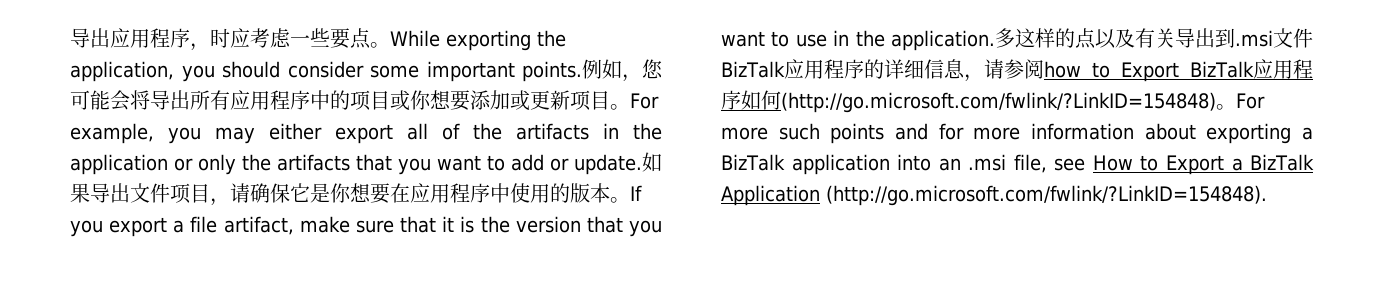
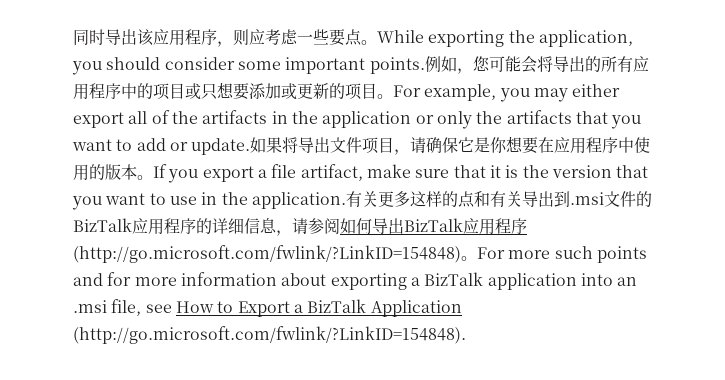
[70,28,110,48] 导出 -> [73,29,154,46] 同时导出该
[210,28,230,48] 时 -> [233,29,249,46] 则
(190, 100) none -> [584,56,601,72] 的
[410,90,431,110] 你 -> [201,83,217,100] 只
(570, 100) none -> [329,83,345,99] 的
(90, 193) none -> [282,137,299,153] 将
(995, 40) none -> [345,191,394,207] 有关更
[1095,29,1135,49] 以及 -> [473,191,490,207] 和
(1313, 38) none -> [635,191,652,207] 的
[1043,59,1313,82] [721,90,781,110] how to Export BizTalk应用程序如何 -> [340,218,527,235] 如何导出BizTalk应用程序

